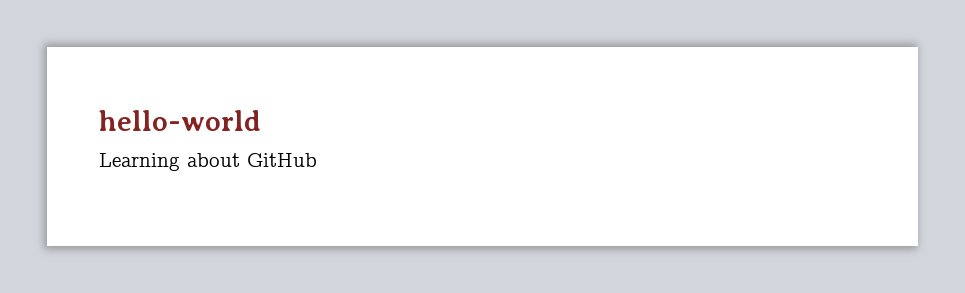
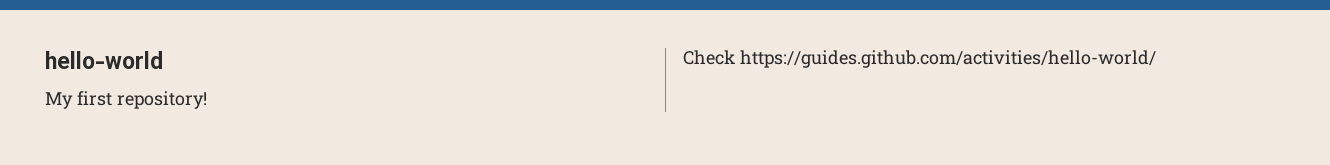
[99,153,317,171] Learning about GitHub -> [45,91,207,109] [683,50,1156,68] My first repository! // Check https://guides.github.com/activities/hello-world/

